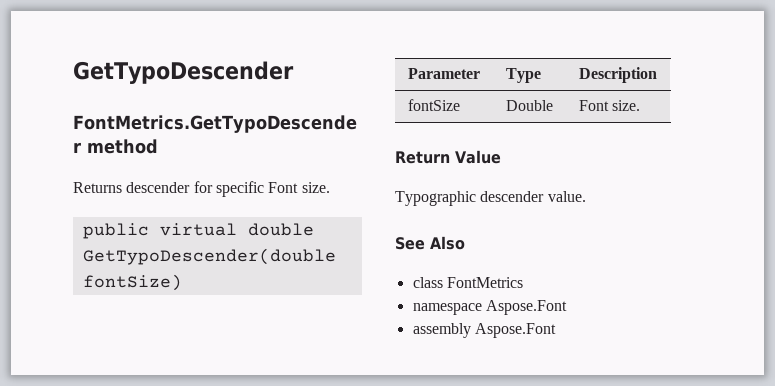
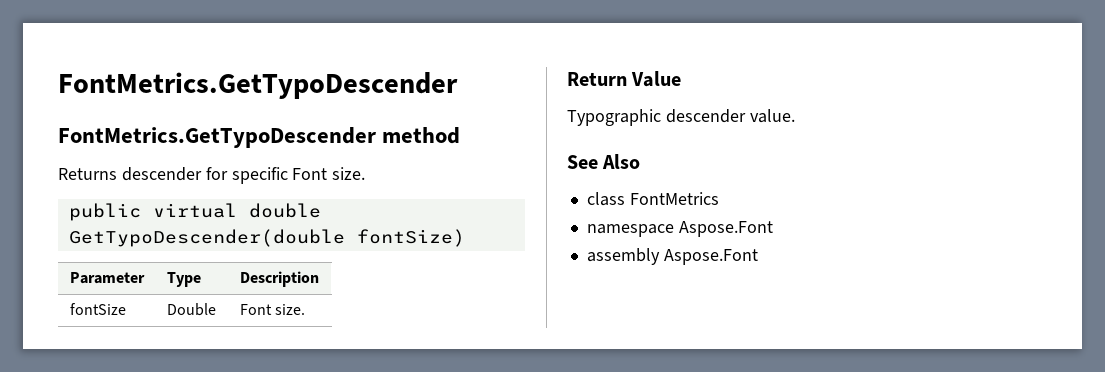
[73,61,294,84] GetTypoDescender -> [58,72,458,99] FontMetrics.GetTypoDescender

